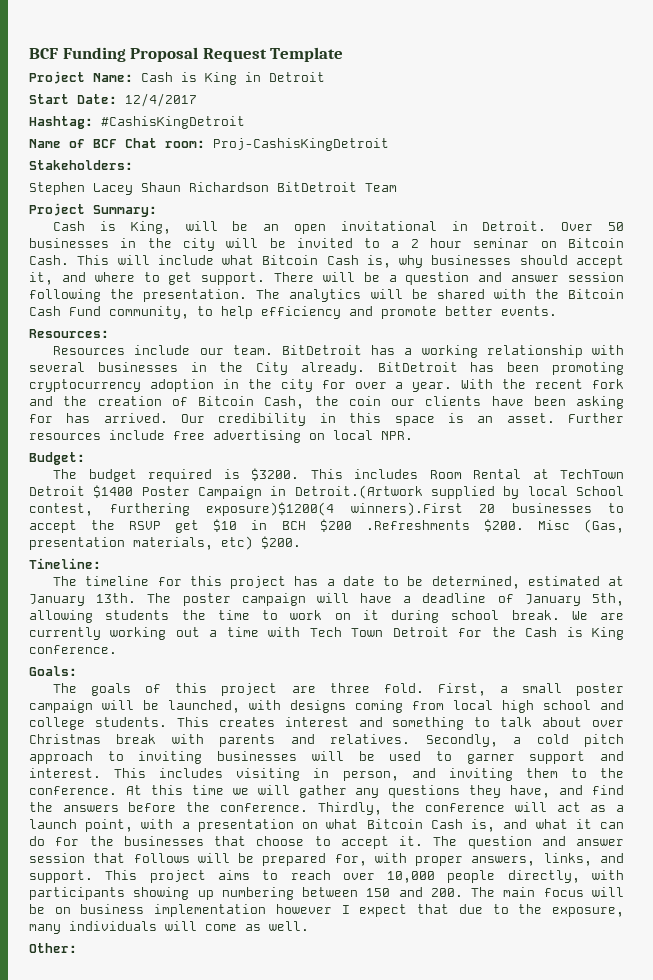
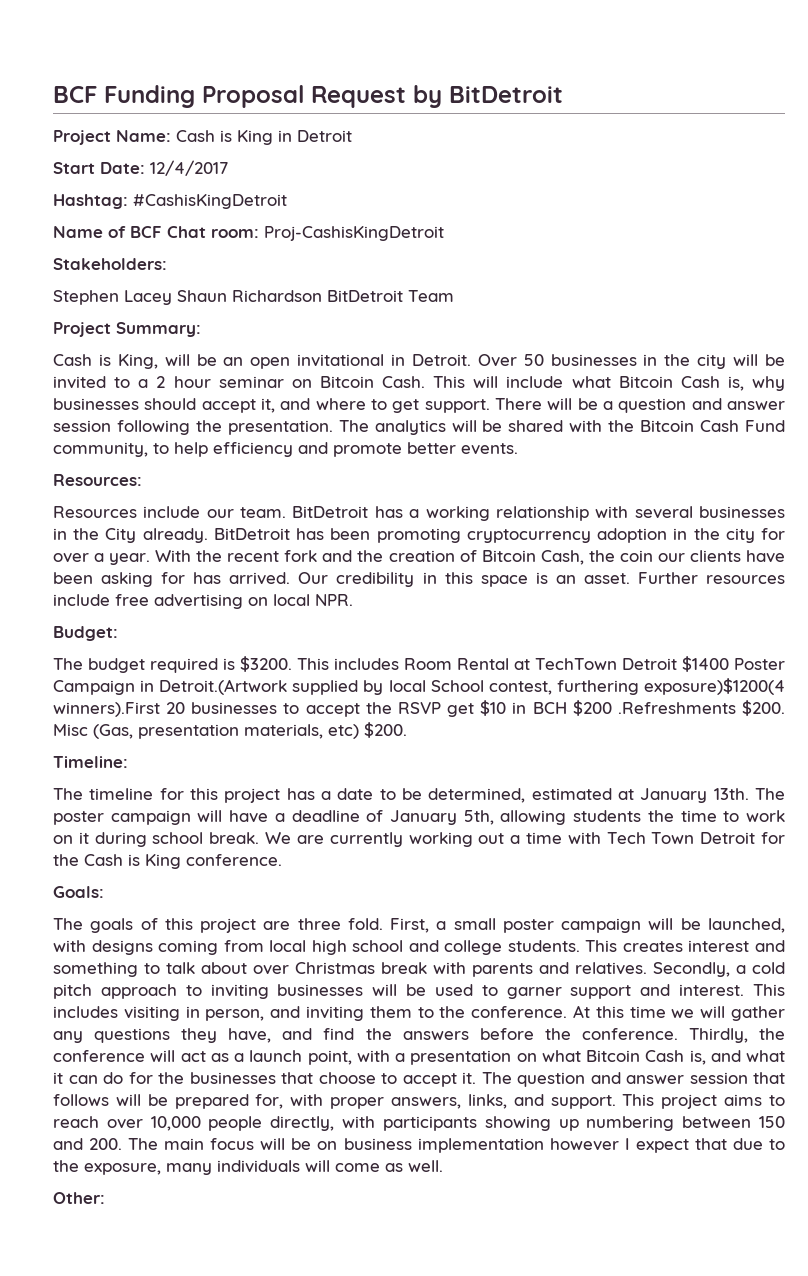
[270,47,344,62] Template -> [413,85,563,108] by BitDetroit

